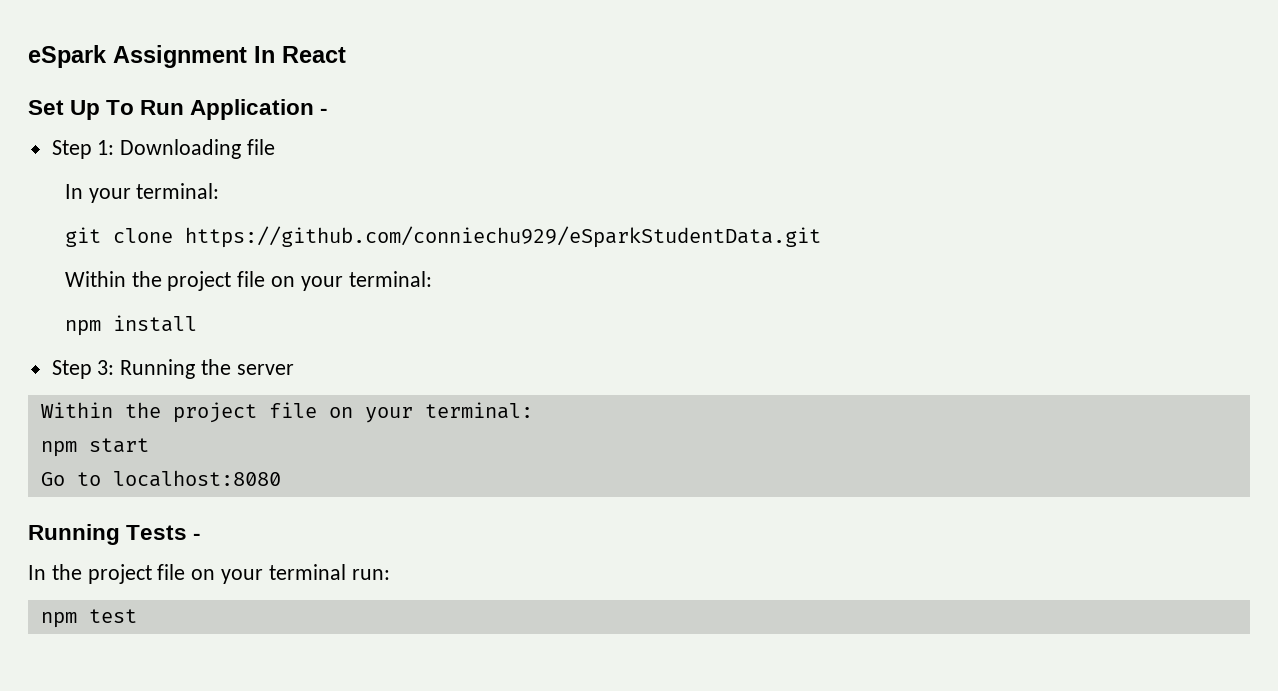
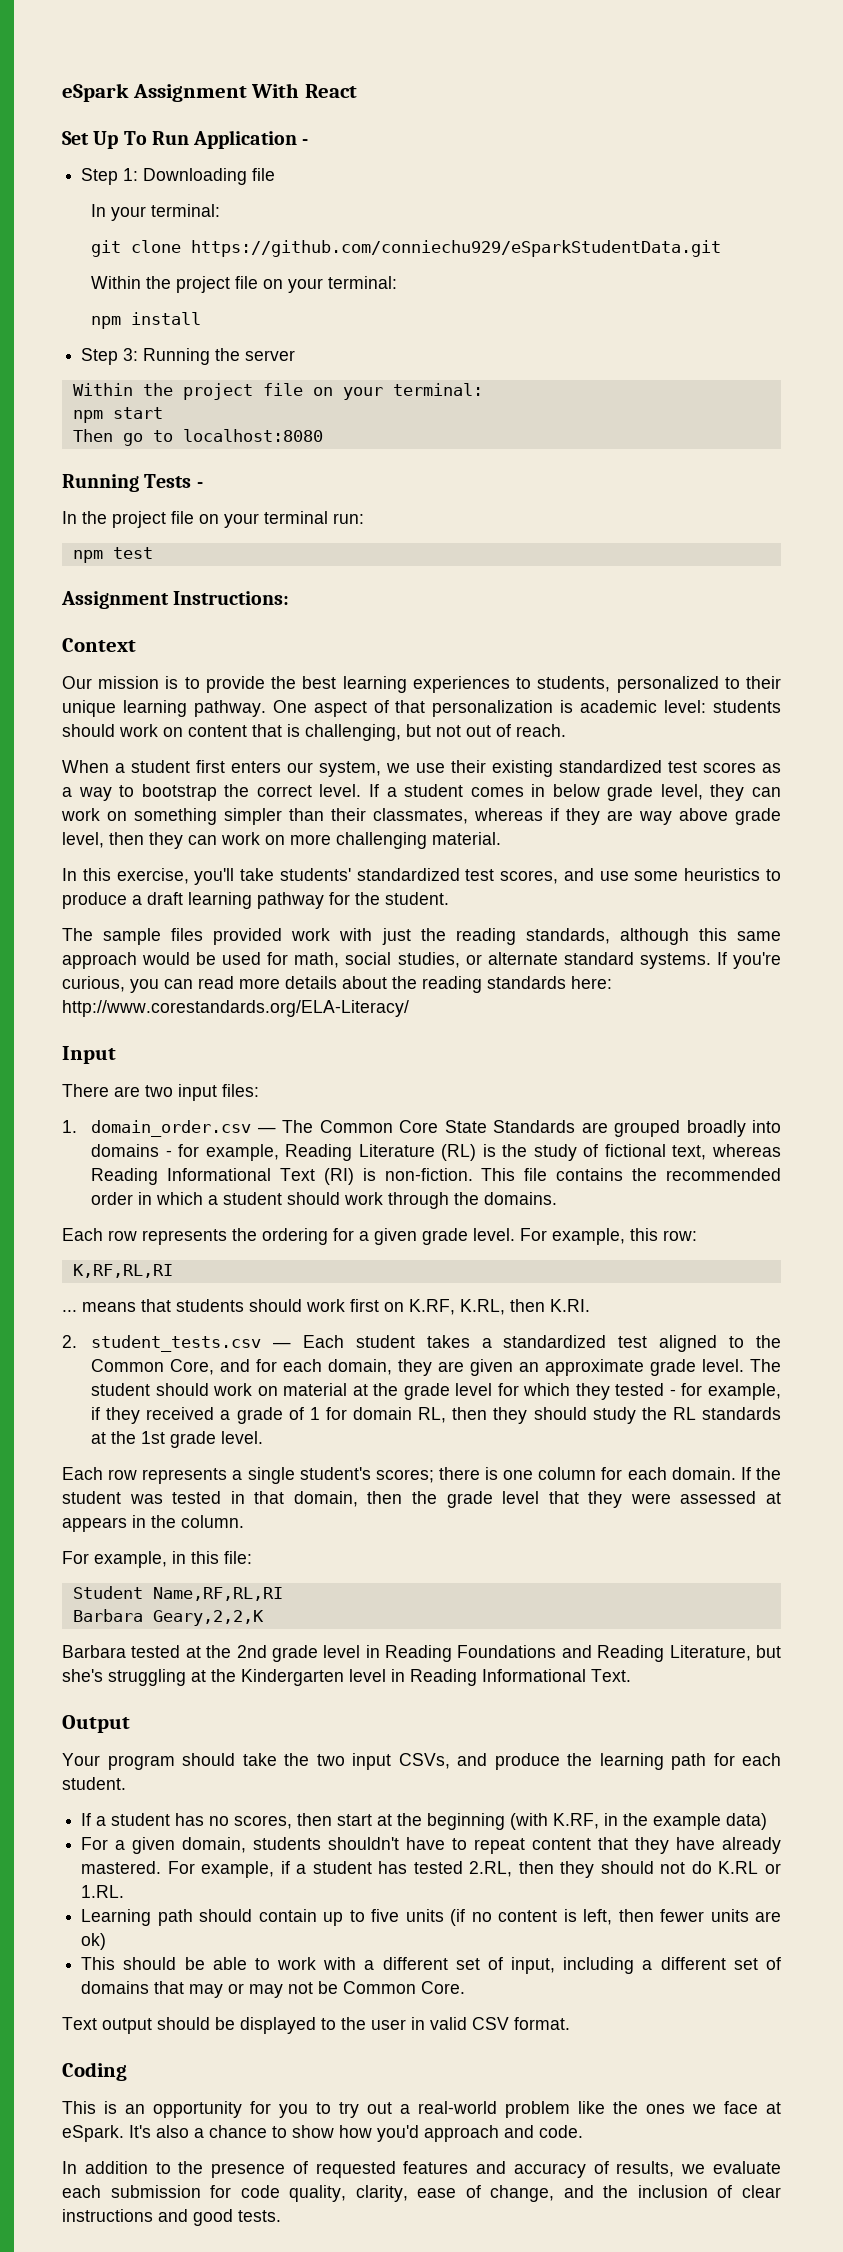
[254,46,275,63] In -> [251,83,300,98] With
[40,472,65,486] Go -> [72,429,143,446] Then go
(137, 616) none -> [61,591,290,609] [62,638,136,652] [62,676,782,693] [62,700,781,717] [62,724,566,741] [62,760,781,777] [62,784,781,801] [61,808,781,825] [62,832,501,849] [62,868,781,885] [62,892,449,909] [62,928,782,945] [62,952,782,969] [62,976,612,993] [62,1000,409,1017] [62,1046,116,1064] [62,1084,259,1101] [62,1120,782,1137] [90,1144,781,1161] [90,1168,782,1185] [90,1192,557,1209] [62,1228,697,1245] [72,1264,173,1278] [62,1299,590,1315] [62,1335,782,1352] [90,1359,782,1376] [90,1383,781,1400] [90,1407,782,1424] [90,1431,263,1448] [62,1467,781,1484] [62,1491,781,1508] [62,1515,244,1532] [62,1551,252,1568] [72,1586,283,1601] [72,1609,264,1626] [62,1645,781,1662] [62,1669,631,1686] [62,1715,130,1733] [62,1753,781,1770] [62,1777,126,1790] [81,1813,768,1830] [81,1837,782,1854] [81,1861,781,1878] [81,1885,125,1898] [81,1909,781,1926] [81,1933,107,1950] [81,1957,781,1974] [81,1981,466,1998] [62,2017,570,2034] [62,2062,127,2081] [62,2101,781,2118] [62,2125,583,2142] [62,2161,781,2178] [62,2185,782,2202] [62,2209,281,2226] // Assignment Instructions: // Context // Our mission is to provide the best learning experiences to students, personalized to their unique learning pathway. One aspect of that personalization is academic level: students should work on content that is challenging, but not out of reach. // When a student first enters our system, we use their existing standardized test scores as a way to bootstrap the correct level. If a student comes in below grade level, they can work on something simpler than their classmates, whereas if they are way above grade level, then they can work on more challenging material. // In this exercise, you'll take students' standardized test scores, and use some heuristics to produce a draft learning pathway for the student. // The sample files provided work with just the reading standards, although this same approach would be used for math, social studies, or alternate standard systems. If you're curious, you can read more details about the reading standards here: http://www.corestandards.org/ELA-Literacy/ // Input // There are two input files: // 1. domain_order.csv — The Common Core State Standards are grouped broadly into domains - for example, Reading Literature (RL) is the study of fictional text, whereas Reading Informational Text (RI) is non-fiction. This file contains the recommended order in which a student should work through the domains. // Each row represents the ordering for a given grade level. For example, this row: // K,RF,RL,RI // ... means that students should work first on K.RF, K.RL, then K.RI. // 2. student_tests.csv — Each student takes a standardized test aligned to the Common Core, and for each domain, they are given an approximate grade level. The student should work on material at the grade level for which they tested - for example, if they received a grade of 1 for domain RL, then they should study the RL standards at the 1st grade level. // Each row represents a single student's scores; there is one column for each domain. If the student was tested in that domain, then the grade level that they were assessed at appears in the column. // For example, in this file: // Student Name,RF,RL,RI // Barbara Geary,2,2,K // Barbara tested at the 2nd grade level in Reading Foundations and Reading Literature, but she's struggling at the Kindergarten level in Reading Informational Text. // Output // Your program should take the two input CSVs, and produce the learning path for each student. // If a student has no scores, then start at the beginning (with K.RF, in the example data) // For a given domain, students shouldn't have to repeat content that they have already mastered. For example, if a student has tested 2.RL, then they should not do K.RL or 1.RL. // Learning path should contain up to five units (if no content is left, then fewer units are ok) // This should be able to work with a different set of input, including a different set of domains that may or may not be Common Core. // Text output should be displayed to the user in valid CSV format. // Coding // This is an opportunity for you to try out a real-world problem like the ones we face at eSpark. It's also a chance to show how you'd approach and code. // In addition to the presence of requested features and accuracy of results, we evaluate each submission for code quality, clarity, ease of change, and the inclusion of clear instructions and good tests.

